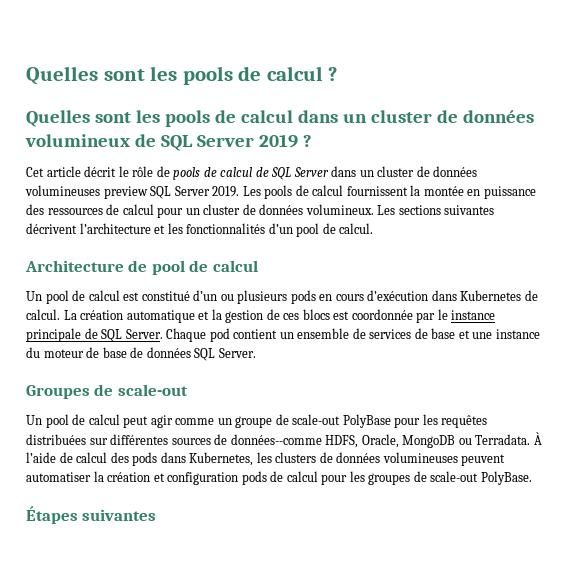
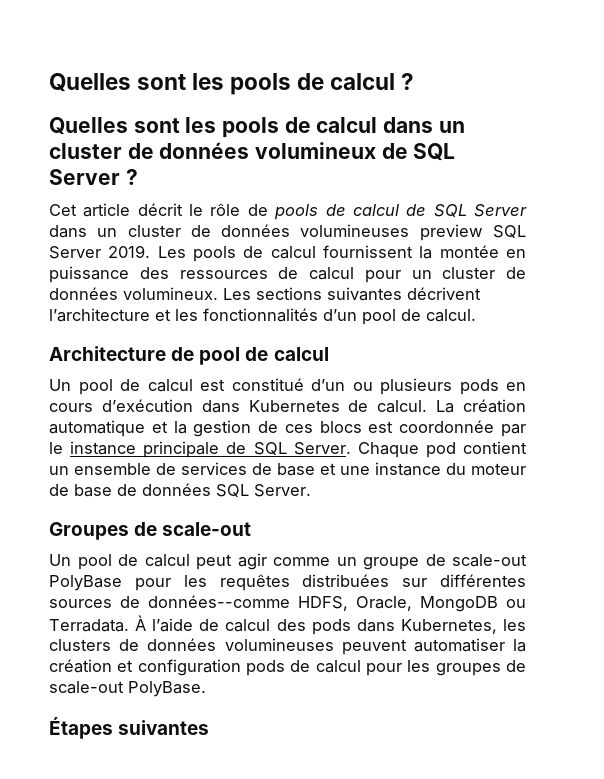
[258,134,298,148] 2019 -> (120, 177) none

